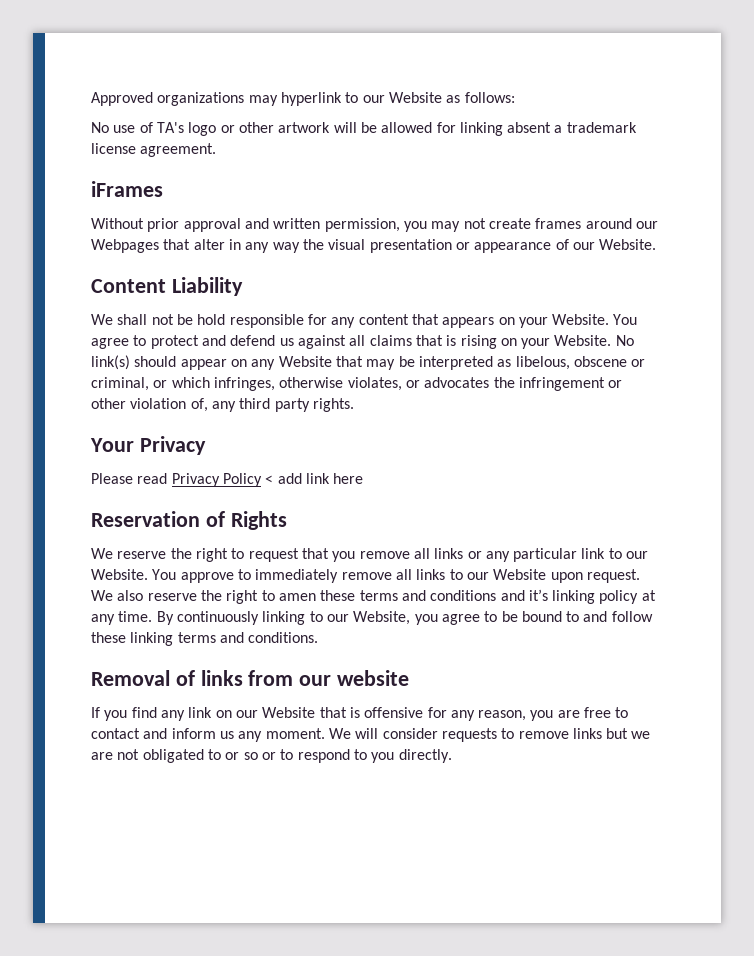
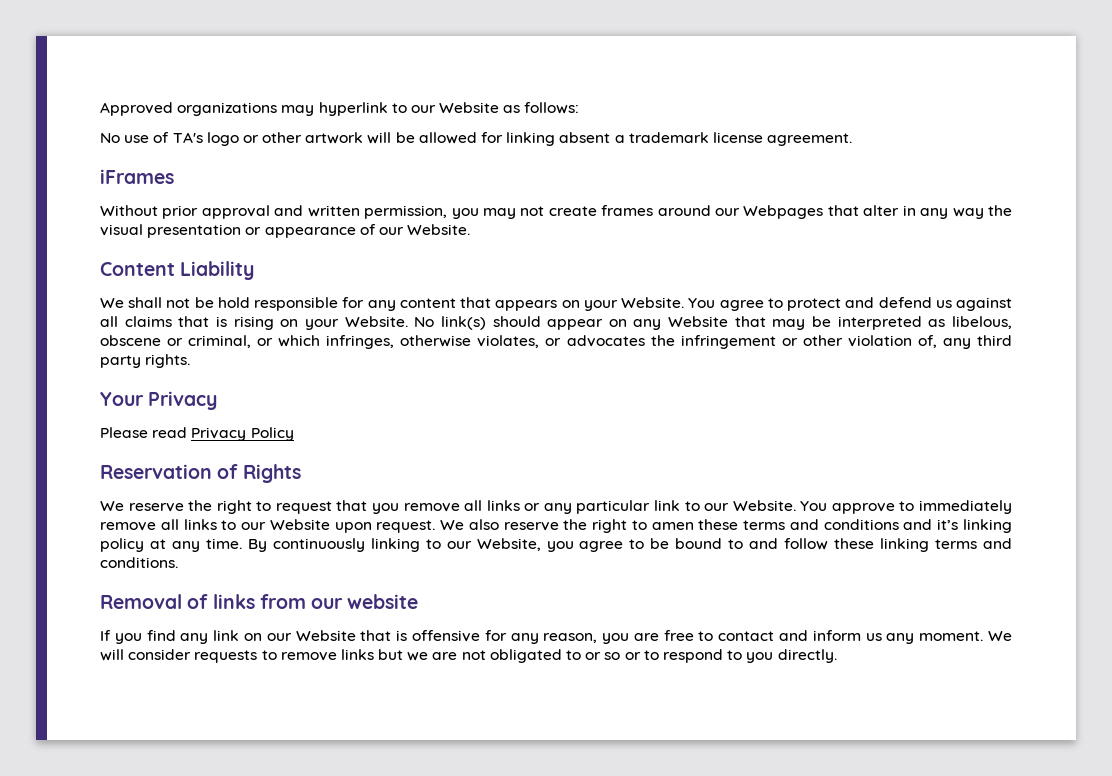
[265,473,364,484] < add link here -> (294, 434) none

